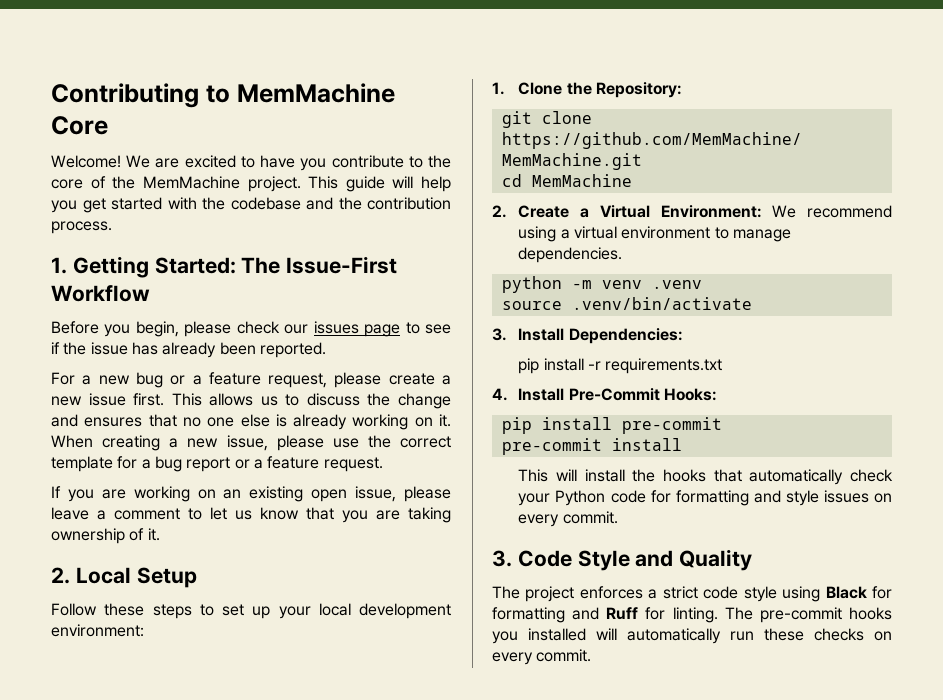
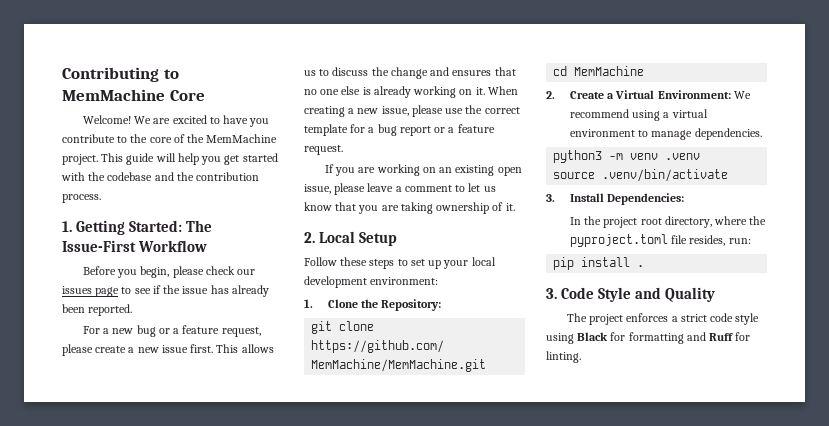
[501,276,562,293] python -> [553,150,603,163] python3
[518,358,723,374] [492,388,718,401] [501,417,722,434] [501,438,682,455] [518,469,893,485] [518,490,893,506] [518,511,618,527] pip install -r requirements.txt // 4. Install Pre-Commit Hooks: // pip install pre-commit // pre-commit install // This will install the hooks that automatically check your Python code for formatting and style issues on every commit. -> [569,216,767,228] [569,234,751,247] [553,257,645,270] In the project root directory, where the pyproject.toml file resides, run: // pip install .
[724,607,892,623] [492,628,892,644] [492,649,592,665] The pre-commit hooks you installed will automatically run these checks on every commit. -> (581, 357) none

